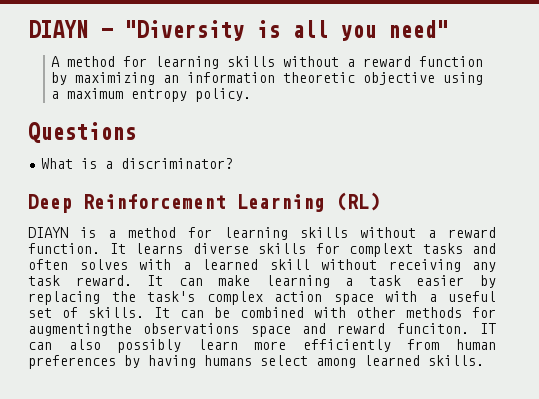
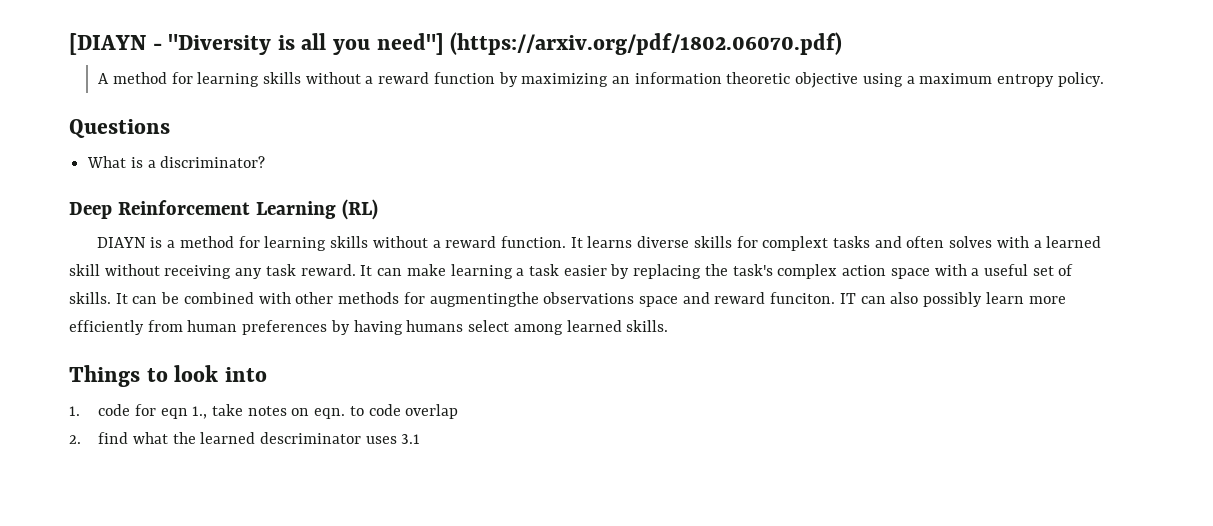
[28,20,88,38] DIAYN -> [69,33,146,55] [DIAYN
[388,20,448,38] need" -> [376,32,843,55] need"] (https://arxiv.org/pdf/1802.06070.pdf)
(484, 360) none -> [69,365,267,387] [69,404,459,419] [69,432,421,444] // Things to look into // 1. code for eqn 1., take notes on eqn. to code overlap // 2. find what the learned descriminator uses 3.1

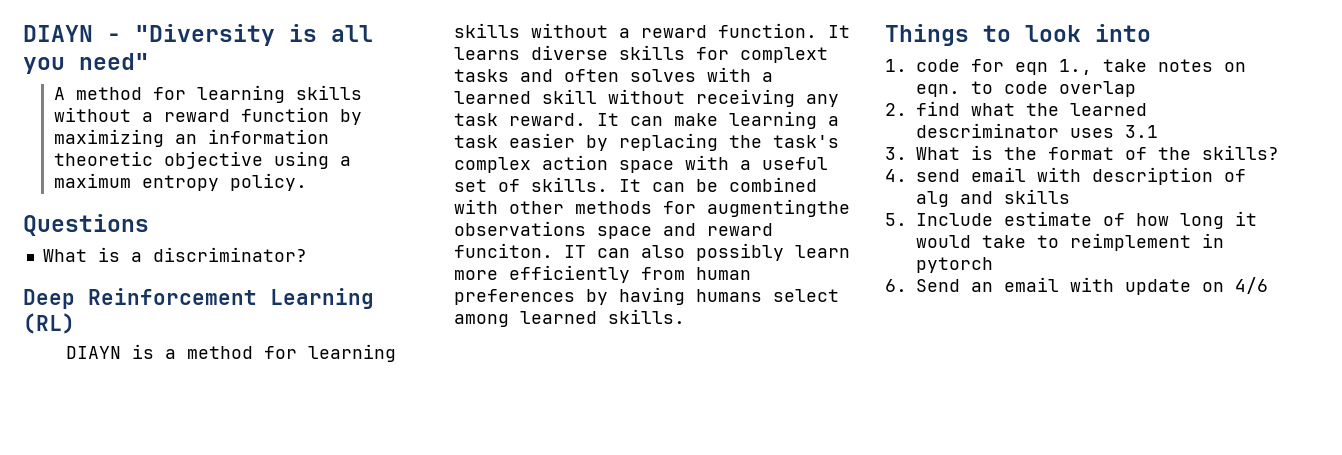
[69,33,146,55] [DIAYN -> [23,25,93,42] DIAYN
[376,32,843,55] need"] (https://arxiv.org/pdf/1802.06070.pdf) -> [79,53,149,70] need"
(421, 439) none -> [885,145,1279,160] [885,167,1246,185] [916,189,1070,207] [885,211,1257,229] [916,233,1224,251] [916,257,993,273] [885,277,1268,295] // 3. What is the format of the skills? // 4. send email with description of alg and skills // 5. Include estimate of how long it would take to reimplement in pytorch // 6. Send an email with update on 4/6

